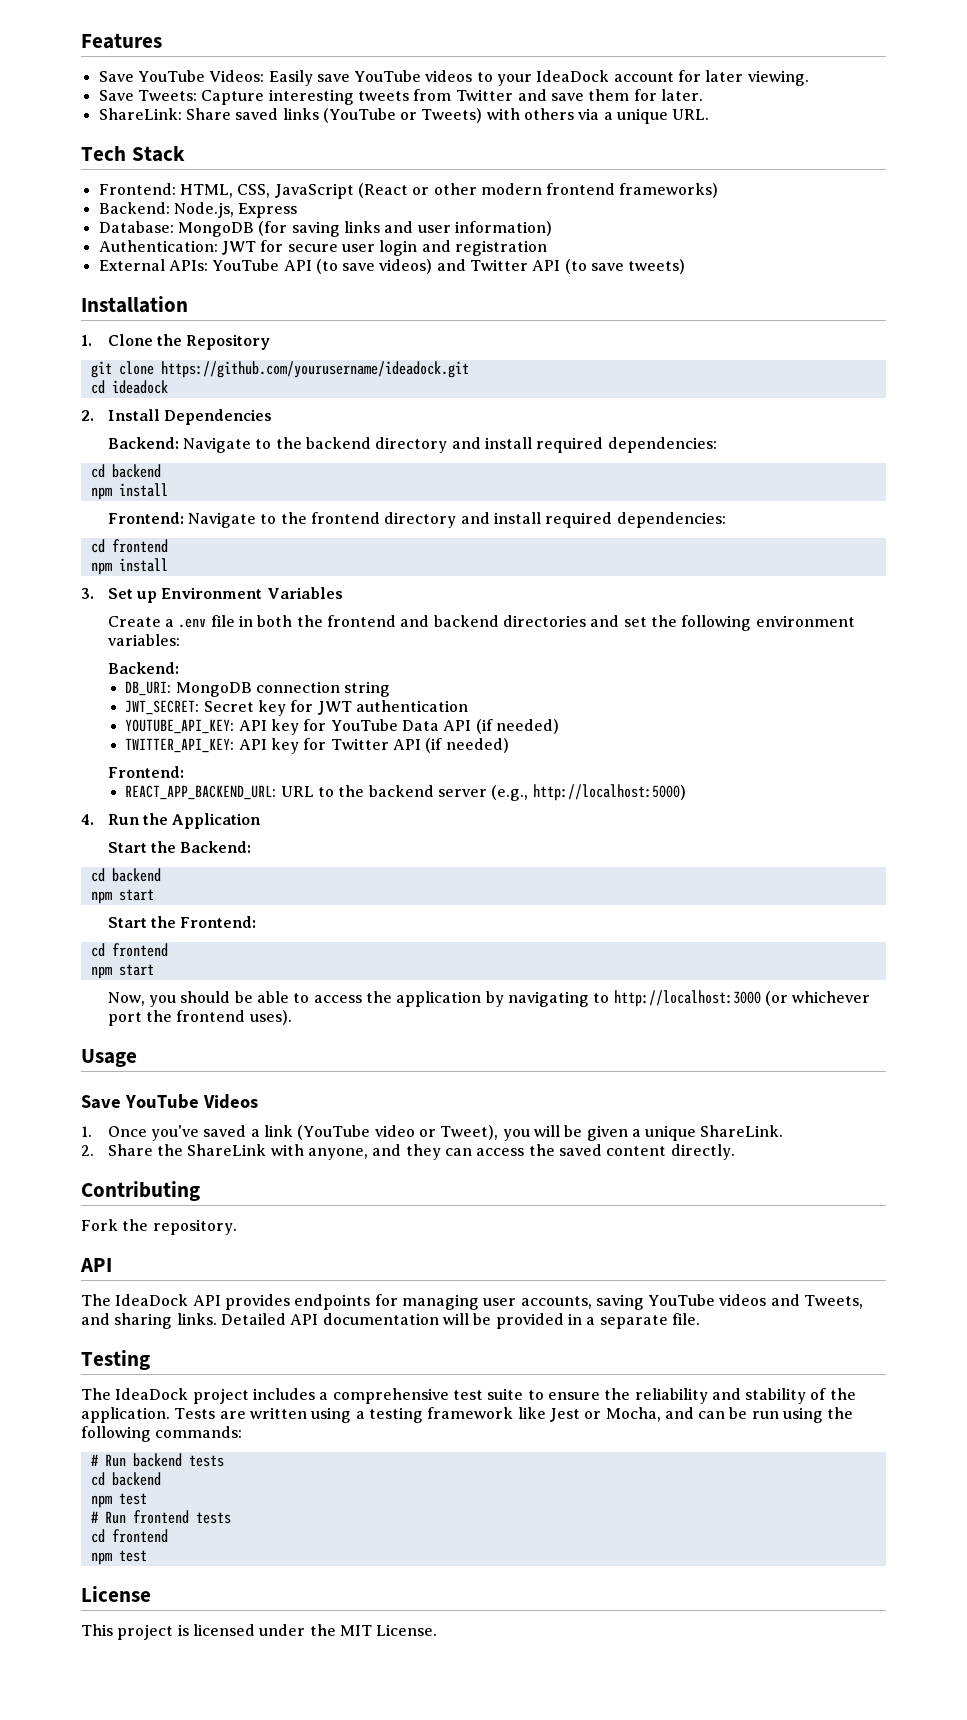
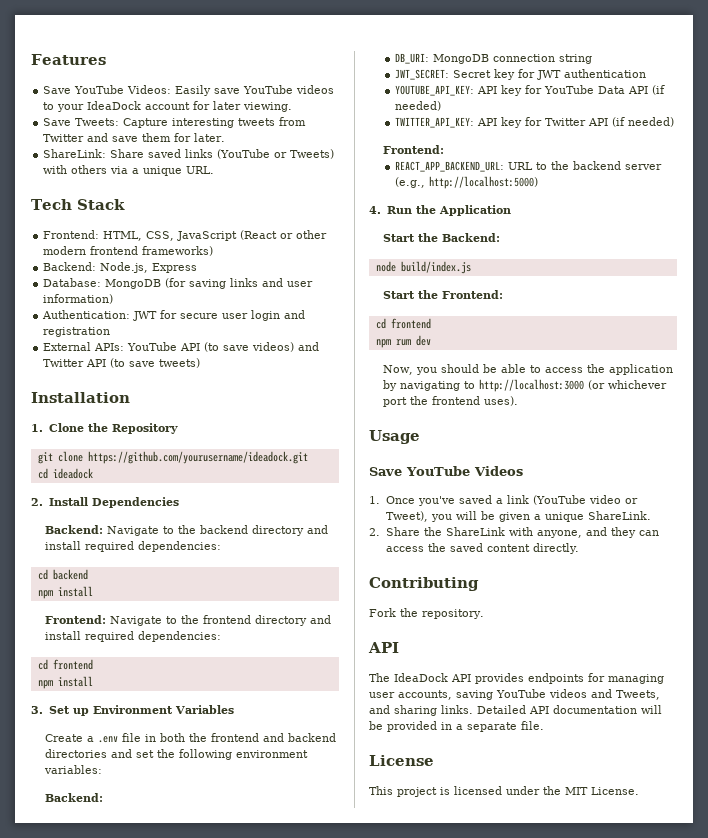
[90,868,161,882] [90,889,154,904] cd backend // npm start -> [375,261,471,274] node build/index.js
[118,964,154,976] start -> [395,335,431,346] rum dev
[81,1350,150,1370] [81,1388,856,1404] [81,1407,854,1423] [81,1426,243,1442] [90,1453,224,1467] [90,1472,161,1486] [90,1493,147,1508] [90,1510,231,1524] [90,1529,168,1543] [90,1550,147,1565] // Testing // The IdeaDock project includes a comprehensive test suite to ensure the reliability and stability of the application. Tests are written using a testing framework like Jest or Mocha, and can be run using the following commands: // # Run backend tests // cd backend // npm test // # Run frontend tests // cd frontend // npm test -> (544, 725) none

